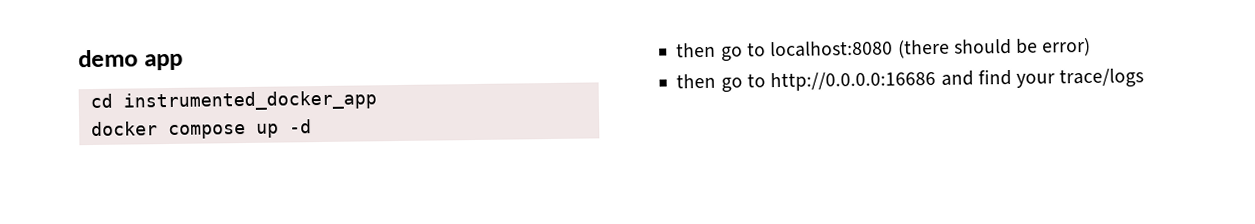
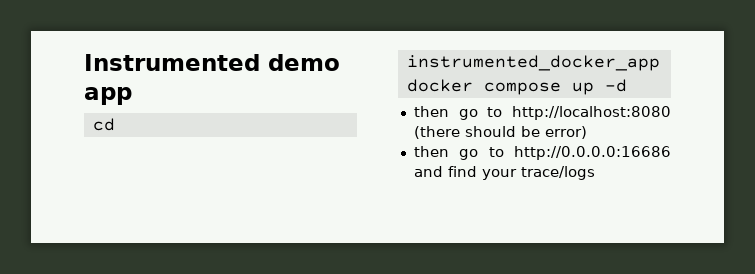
(78, 58) none -> [84,54,260,71] Instrumented
[770,40,894,58] localhost:8080 -> [512,106,671,120] http://localhost:8080

